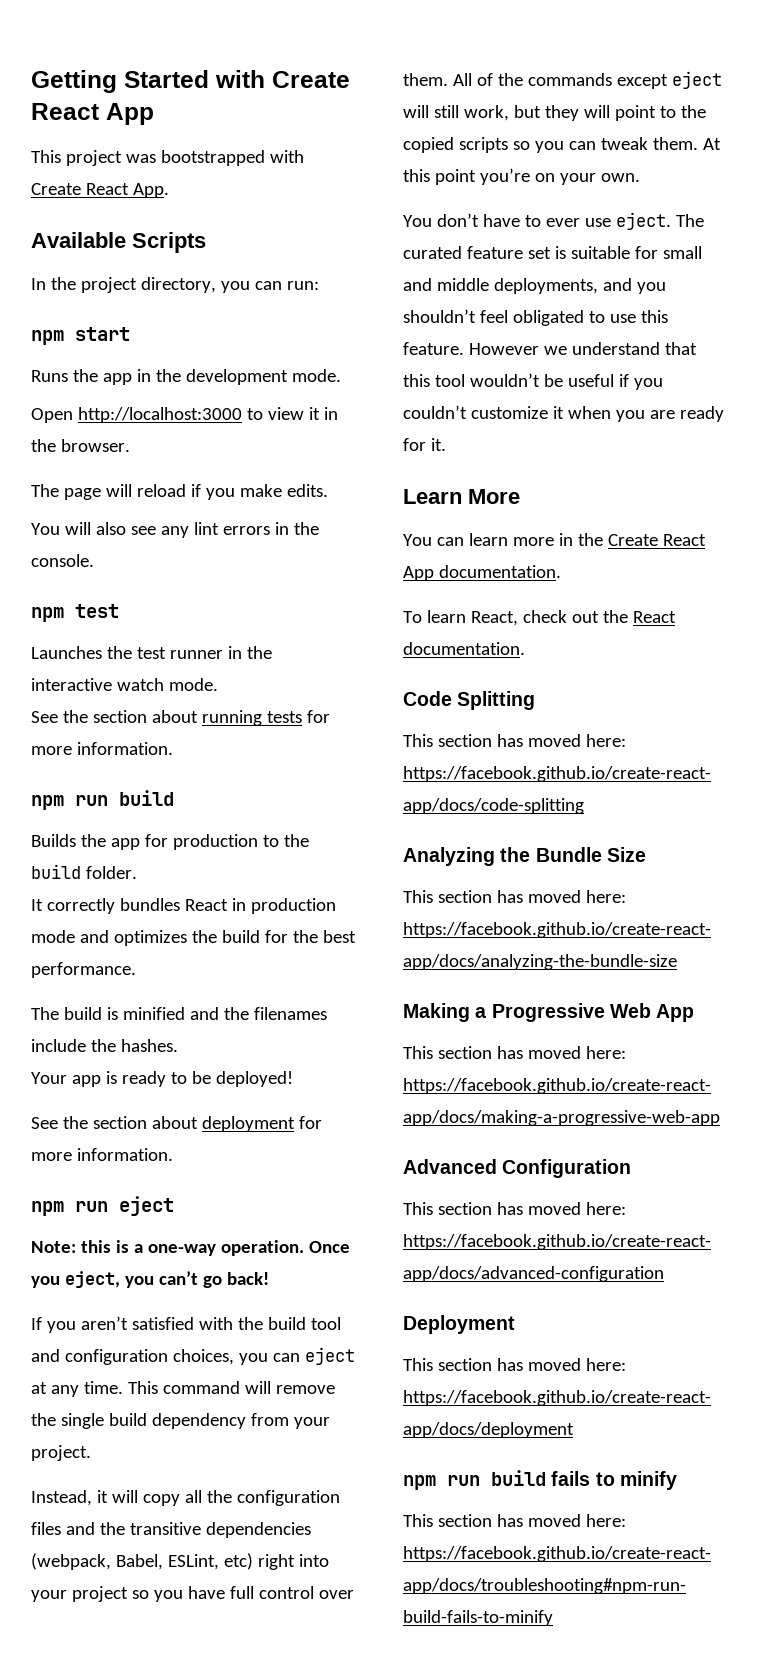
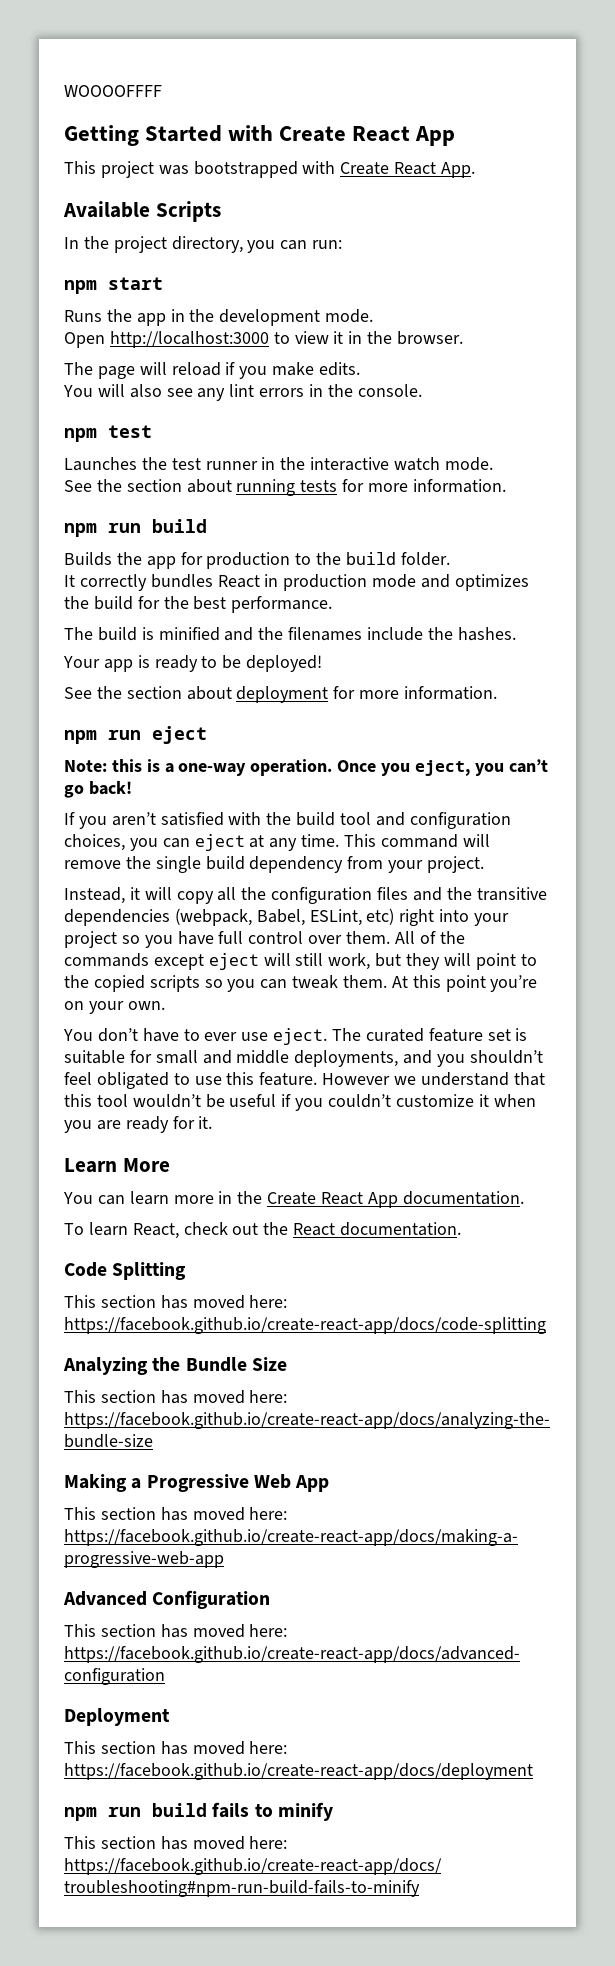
(31, 81) none -> [64,85,162,97] WOOOOFFFF //

